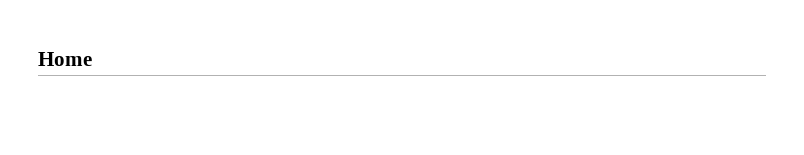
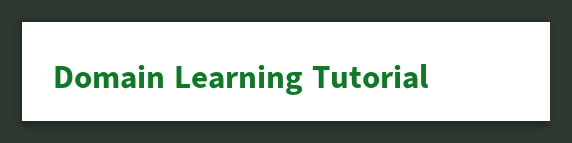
[38,52,92,66] Home -> [53,64,429,95] Domain Learning Tutorial

